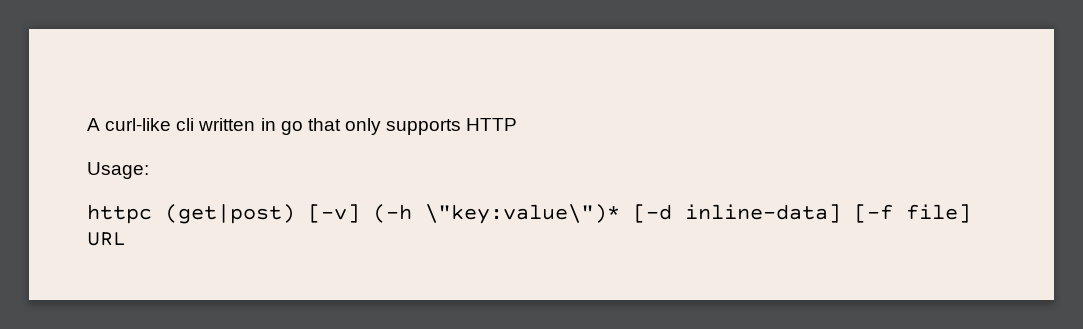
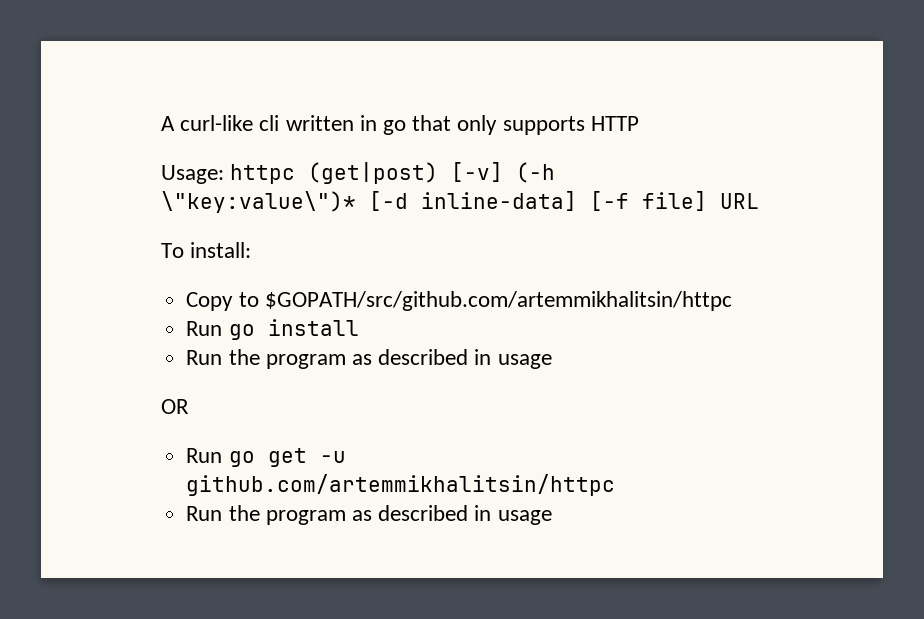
(149, 170) // -> (224, 174) none
(126, 239) none -> [161,242,252,258] [186,291,732,311] [186,319,359,340] [186,349,552,369] [161,399,189,414] [186,448,346,467] [186,474,616,496] [186,505,552,525] // To install: // Copy to $GOPATH/src/github.com/artemmikhalitsin/httpc // Run go install // Run the program as described in usage // OR // Run go get -u github.com/artemmikhalitsin/httpc // Run the program as described in usage

